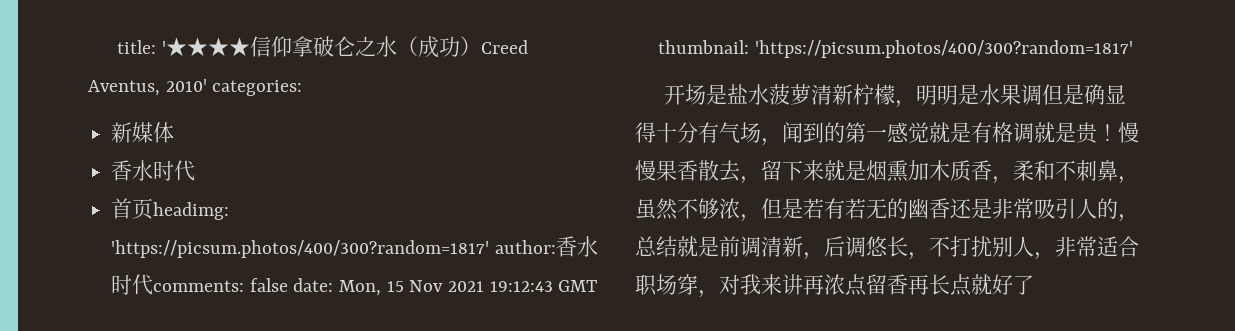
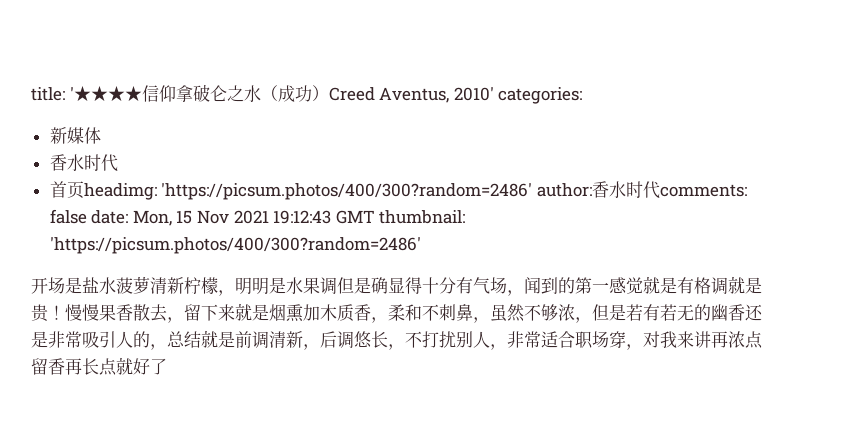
[111,240,490,258] 'https://picsum.photos/400/300?random=1817' -> [161,183,533,200] 'https://picsum.photos/400/300?random=2486'
[754,40,1133,58] 'https://picsum.photos/400/300?random=1817' -> [49,237,421,254] 'https://picsum.photos/400/300?random=2486'

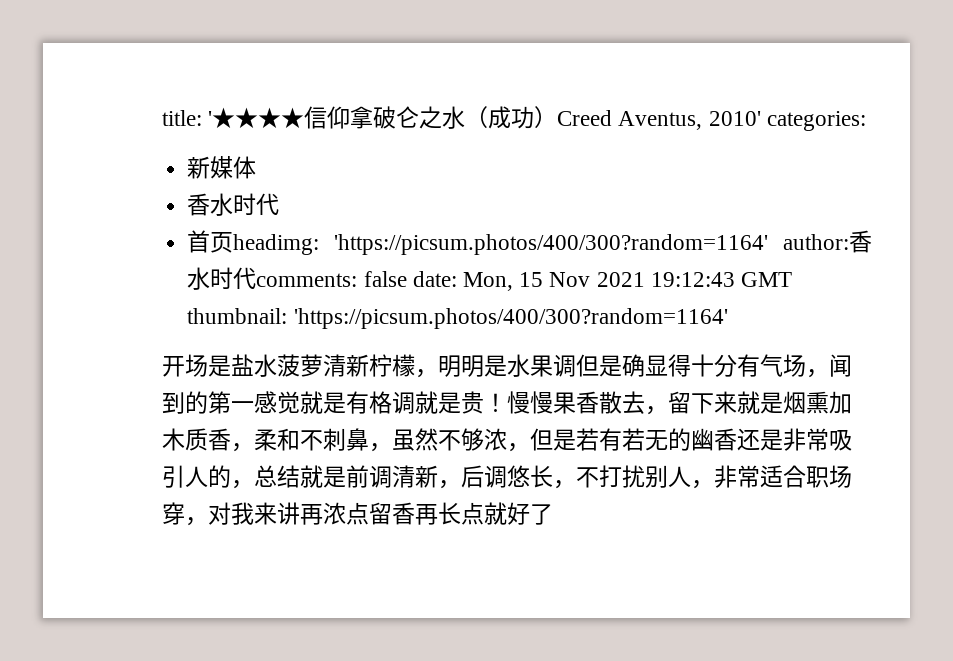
[161,183,533,200] 'https://picsum.photos/400/300?random=2486' -> [334,234,769,255] 'https://picsum.photos/400/300?random=1164'
[49,237,421,254] 'https://picsum.photos/400/300?random=2486' -> [293,308,728,329] 'https://picsum.photos/400/300?random=1164'

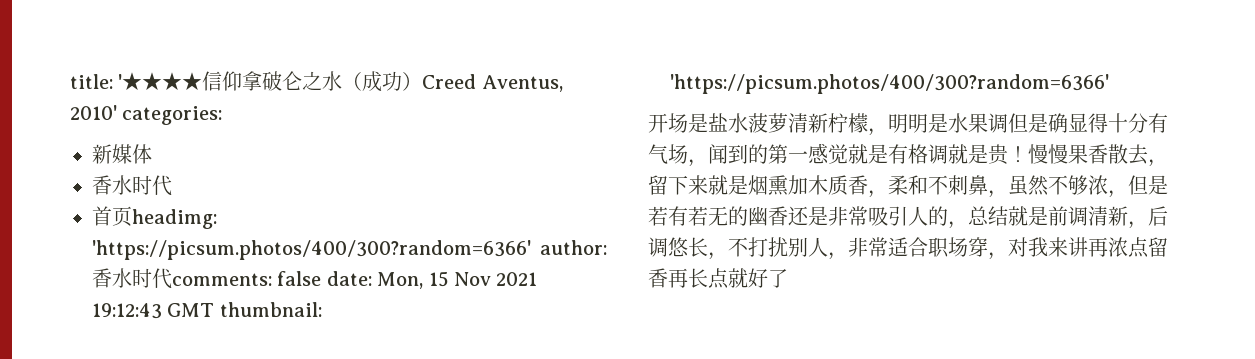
[334,234,769,255] 'https://picsum.photos/400/300?random=1164' -> [92,240,531,260] 'https://picsum.photos/400/300?random=6366'
[293,308,728,329] 'https://picsum.photos/400/300?random=1164' -> [670,74,1109,94] 'https://picsum.photos/400/300?random=6366'

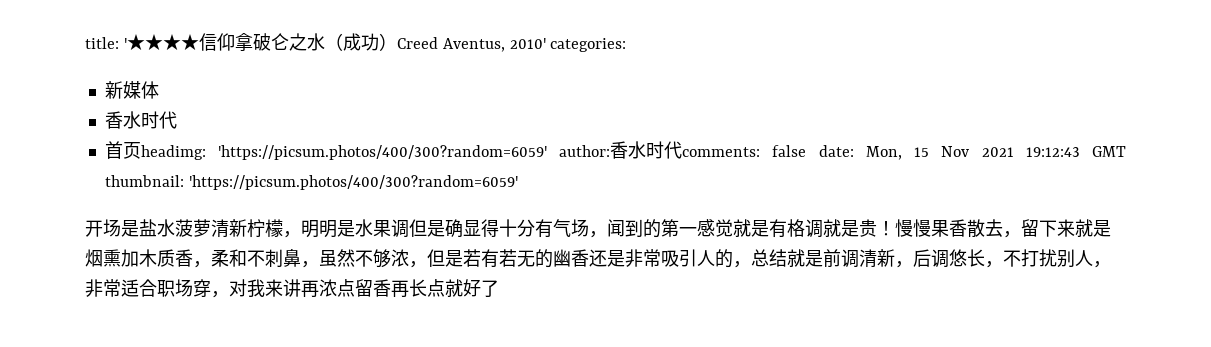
[92,240,531,260] 'https://picsum.photos/400/300?random=6366' -> [218,145,548,160] 'https://picsum.photos/400/300?random=6059'
[670,74,1109,94] 'https://picsum.photos/400/300?random=6366' -> [188,175,518,190] 'https://picsum.photos/400/300?random=6059'

